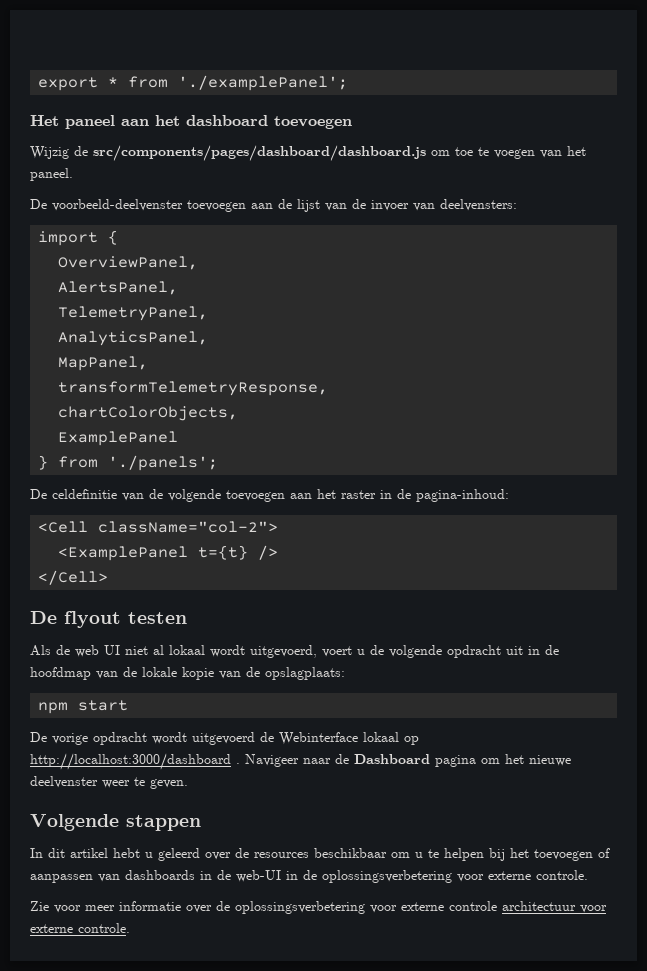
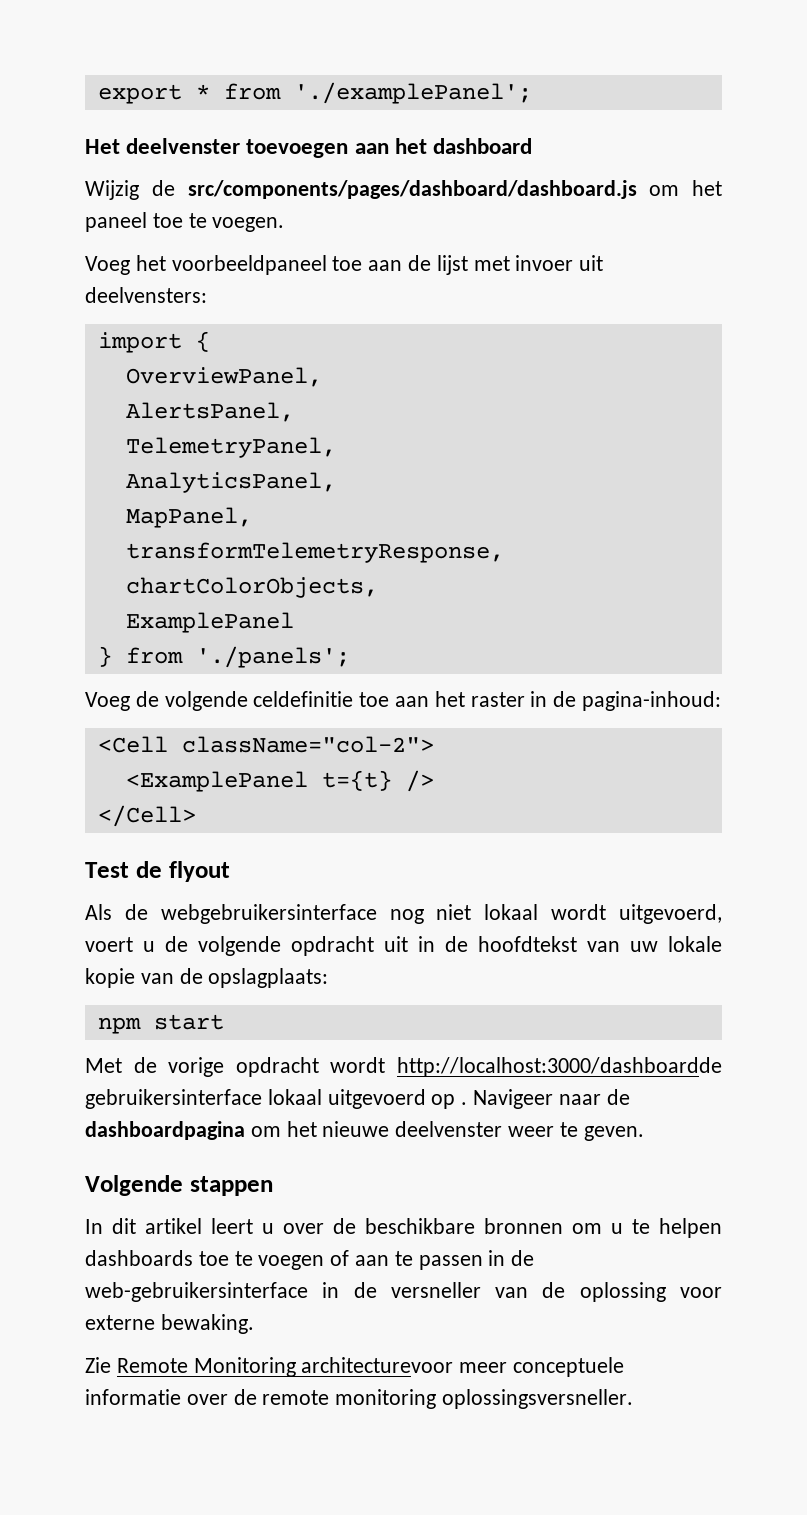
[65,115,115,129] paneel -> [126,138,349,158] deelvenster toevoegen
[274,116,352,129] toevoegen -> (533, 146) none
[455,146,586,159] [30,168,73,181] [30,199,435,212] toe te voegen van het paneel. // De voorbeeld-deelvenster toevoegen aan de lijst van de invoer van -> [692,180,722,196] [85,212,285,232] [85,255,604,275] het paneel toe te voegen. // Voeg het voorbeeldpaneel toe aan de lijst met invoer uit
[30,489,285,502] De celdefinitie van de volgende toevoegen -> [85,691,390,711] Voeg de volgende celdefinitie toe
[30,611,57,624] De -> [85,861,162,878] Test de
[128,612,187,624] testen -> (230, 871) none
[75,645,164,657] web UI niet al -> [160,904,472,924] webgebruikersinterface nog niet
[30,667,137,680] hoofdmap van de -> [478,936,658,952] hoofdtekst van uw
[30,732,47,742] De -> [85,1057,157,1073] Met de
[192,732,419,745] [30,753,231,770] uitgevoerd de Webinterface lokaal op http://localhost:3000/dashboard -> [397,1057,722,1077] [85,1089,456,1109] http://localhost:3000/dashboardde gebruikersinterface lokaal uitgevoerd op
[354,754,476,767] Dashboard pagina -> [85,1121,245,1140] dashboardpagina
[113,848,610,861] [30,870,588,883] hebt u geleerd over de resources beschikbaar om u te helpen bij het toevoegen of aanpassen van dashboards in de web-UI in de oplossingsverbetering voor externe controle. -> [211,1218,722,1238] [85,1250,535,1270] [85,1282,722,1302] [85,1314,254,1334] leert u over de beschikbare bronnen om u te helpen dashboards toe te voegen of aan te passen in de web-gebruikersinterface in de versneller van de oplossing voor externe bewaking.
[54,901,607,914] [30,923,130,933] voor meer informatie over de oplossingsverbetering voor externe controle architectuur voor externe controle. -> [116,1357,625,1377] [85,1389,634,1409] Remote Monitoring architecturevoor meer conceptuele informatie over de remote monitoring oplossingsversneller.

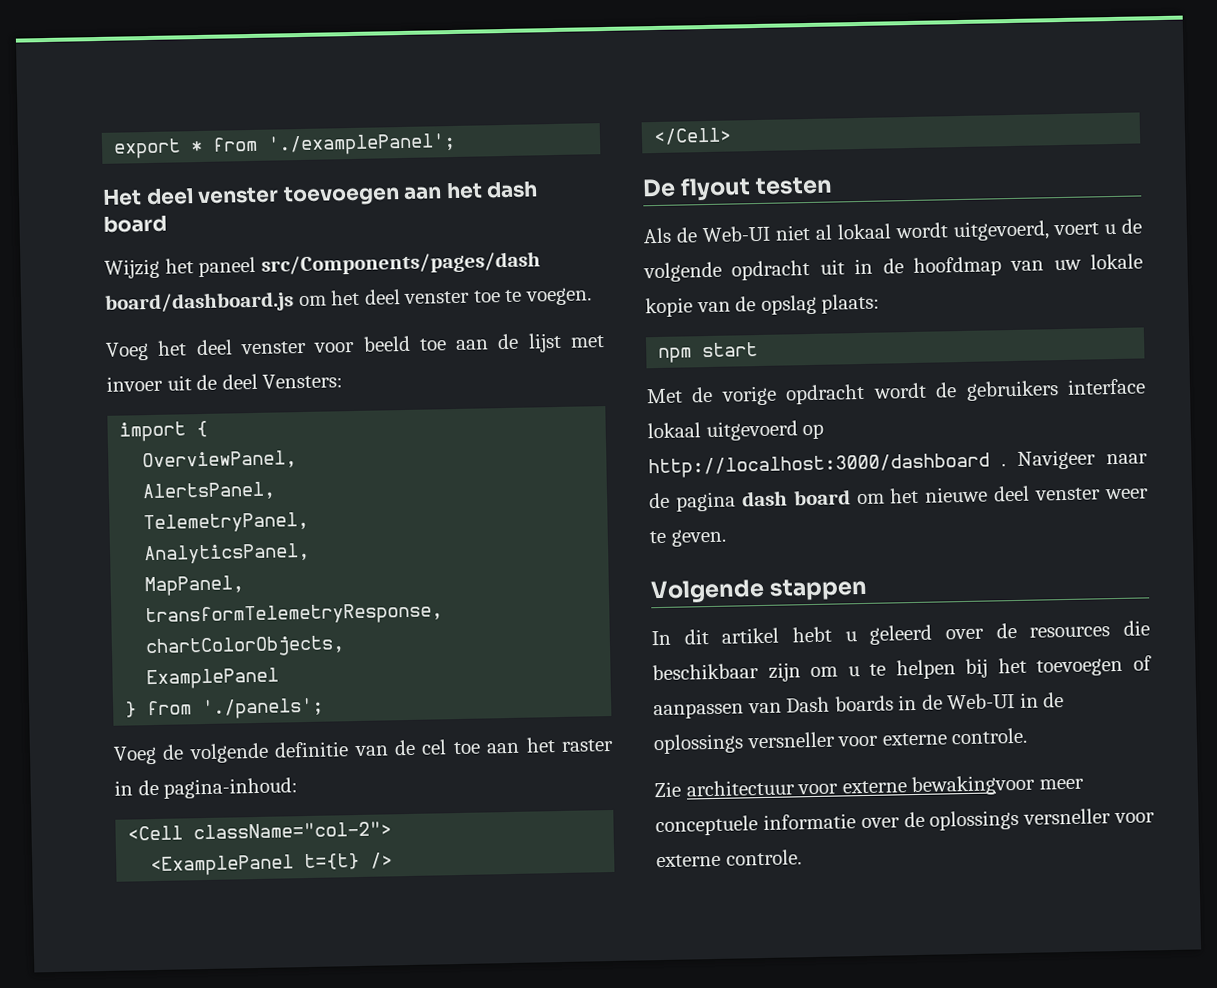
[126,138,241,154] deelvenster -> [145,186,280,206] deel venster
[433,138,533,154] dashboard -> [486,181,539,199] [103,215,167,233] dash board
[151,180,722,199] [85,212,147,232] de src/components/pages/dashboard/dashboard.js om het paneel -> [164,251,541,278] [104,289,471,314] het paneel src/Components/pages/dash board/dashboard.js om het deel venster
[171,255,327,275] voorbeeldpaneel -> [195,335,411,356] deel venster voor beeld
[85,287,207,303] deelvensters: -> [196,373,344,391] de deel Vensters:
[253,691,354,707] celdefinitie -> [274,739,448,758] definitie van de cel
[85,861,162,878] Test de -> [642,178,676,198] De
(230, 871) none -> [755,176,834,196] testen
[160,904,472,924] webgebruikersinterface nog niet -> [702,224,833,243] Web-UI niet al
[478,936,577,952] hoofdtekst -> [912,256,1002,277] hoofdmap
[208,968,329,988] opslagplaats: -> [760,293,881,315] opslag plaats:
[397,1057,722,1077] [85,1089,262,1109] http://localhost:3000/dashboardde gebruikersinterface -> [935,378,1146,401] de gebruikers interface
(456, 1101) none -> [648,452,990,479] http://localhost:3000/dashboard
[85,1121,245,1140] dashboardpagina -> [674,489,851,512] pagina dash board
[395,1121,503,1137] deelvenster -> [993,485,1102,502] deel venster
[211,1218,722,1238] [85,1250,535,1270] [85,1282,722,1302] [85,1314,254,1334] leert u over de beschikbare bronnen om u te helpen dashboards toe te voegen of aan te passen in de web-gebruikersinterface in de versneller van de oplossing voor externe bewaking. -> [792,620,1150,645] [652,655,1152,682] [653,692,1065,720] [653,727,1028,755] hebt u geleerd over de resources die beschikbaar zijn om u te helpen bij het toevoegen of aanpassen van Dash boards in de Web-UI in de oplossings versneller voor externe controle.
[116,1357,454,1377] Remote Monitoring architecturevoor -> [685,774,1036,797] architectuur voor externe bewakingvoor
[262,1389,634,1409] remote monitoring oplossingsversneller. -> [929,808,1155,831] [656,849,802,868] oplossings versneller voor externe controle.

